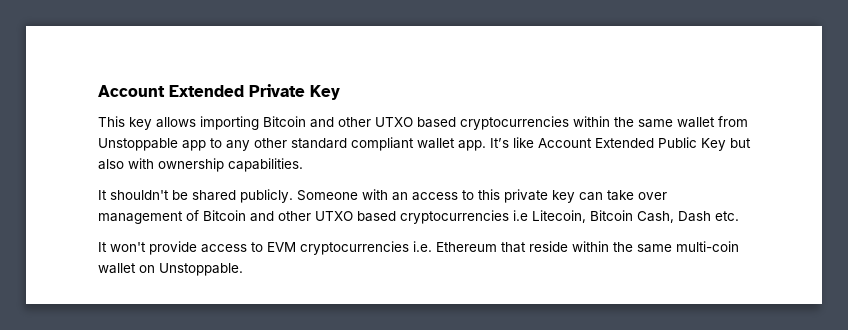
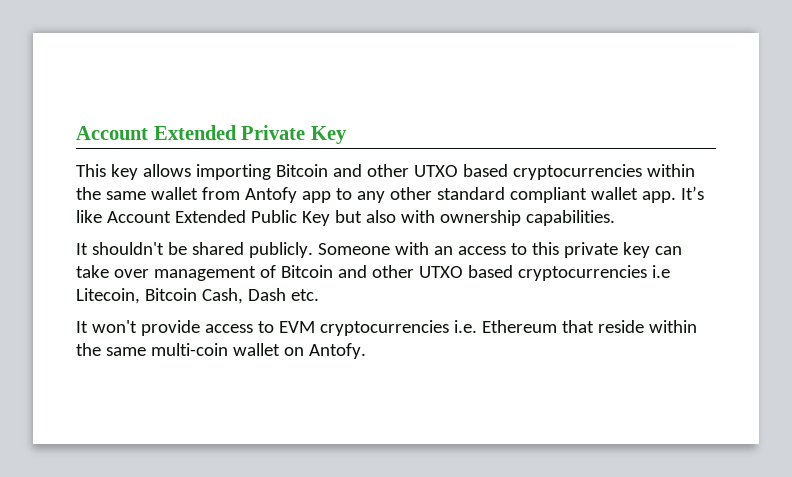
[98,138,178,151] Unstoppable -> [244,187,297,203] Antofy
[159,263,243,276] Unstoppable. -> [308,343,366,359] Antofy.

